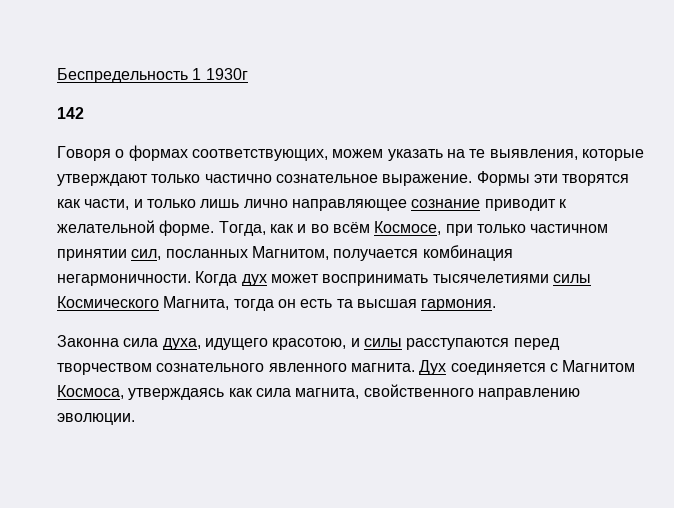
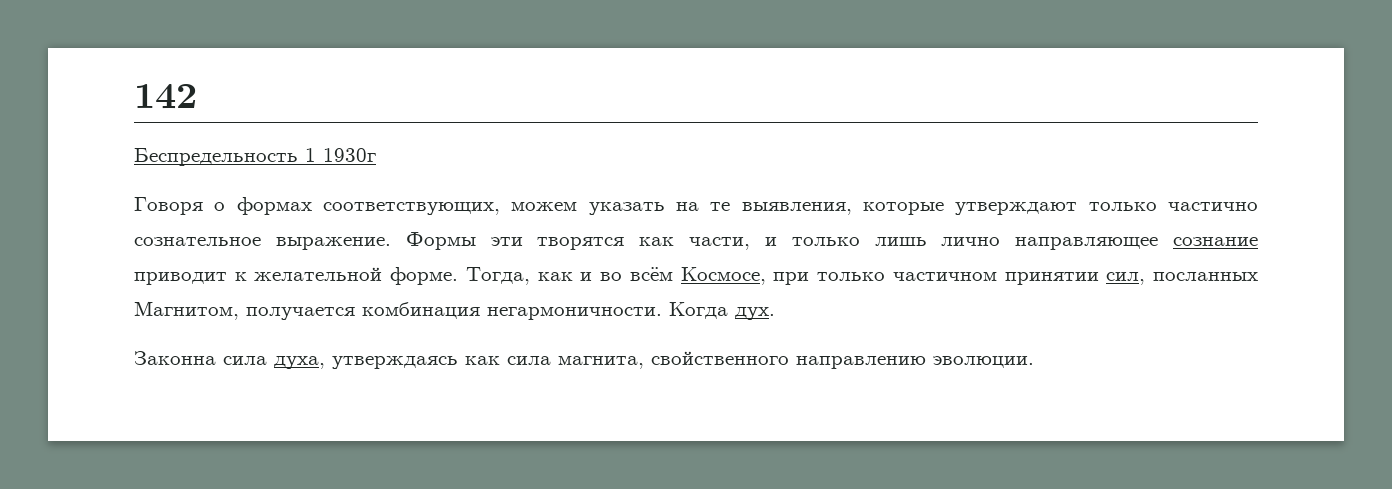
(57, 75) none -> [134,84,197,109] 142 //
[57,107,84,119] // 142 -> (376, 155) none
[241,274,591,286] [57,296,497,311] [57,335,560,350] [57,360,636,375] [57,385,124,399] дух может воспринимать тысячелетиями силы Космического Магнита, тогда он есть та высшая гармония. // Законна сила духа, идущего красотою, и силы расступаются перед творчеством сознательного явленного магнита. Дух соединяется с Магнитом Космоса, -> [735,307,775,320] [134,351,325,369] дух. // Законна сила духа,

